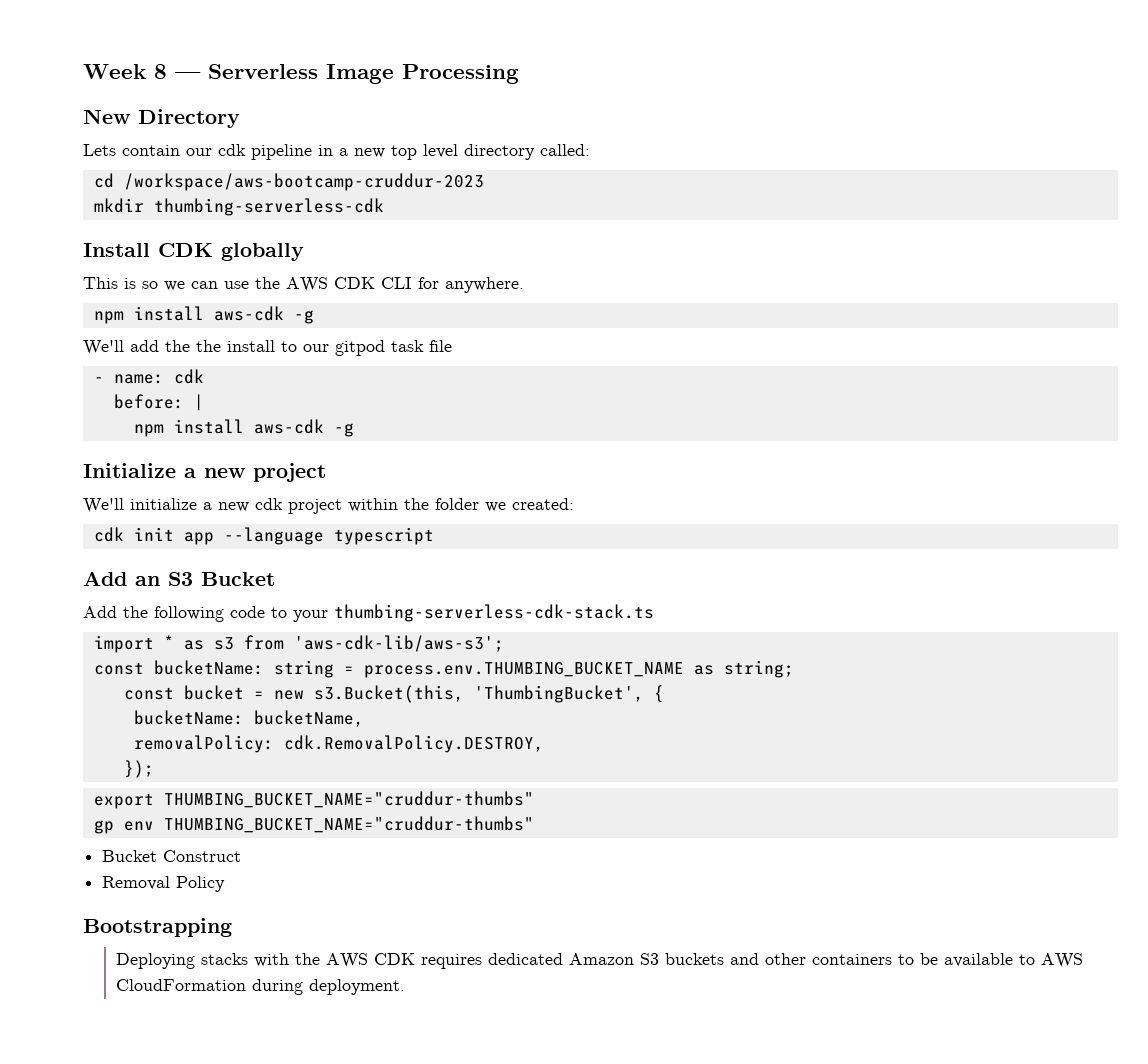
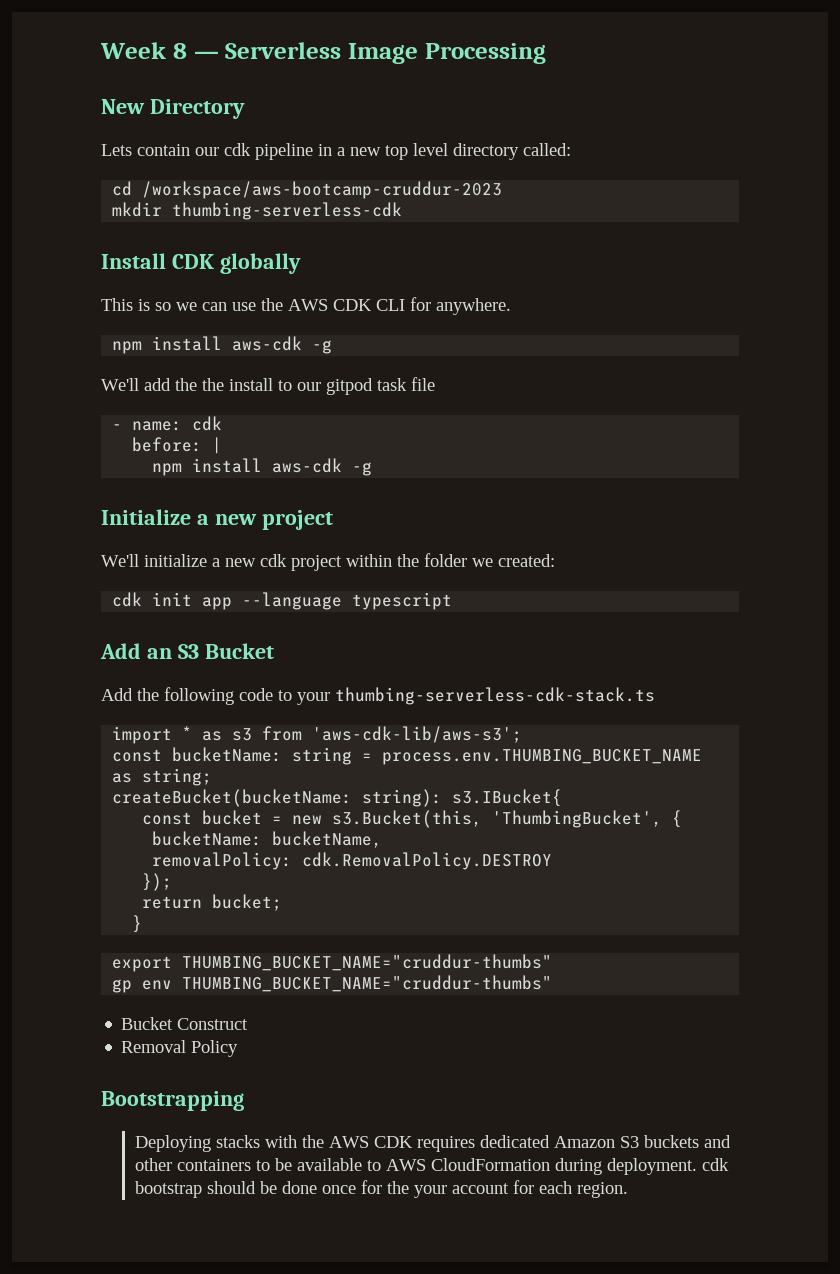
(794, 669) none -> [112,789,563,807] // createBucket(bucketName: string): s3.IBucket{
[283,735,544,753] cdk.RemovalPolicy.DESTROY, -> [302,852,553,870] cdk.RemovalPolicy.DESTROY
(154, 769) none -> [142,894,283,911] [132,915,143,933] // return bucket; // }
(405, 987) none -> [701,1158,729,1171] [134,1180,628,1198] cdk bootstrap should be done once for the your account for each region.

